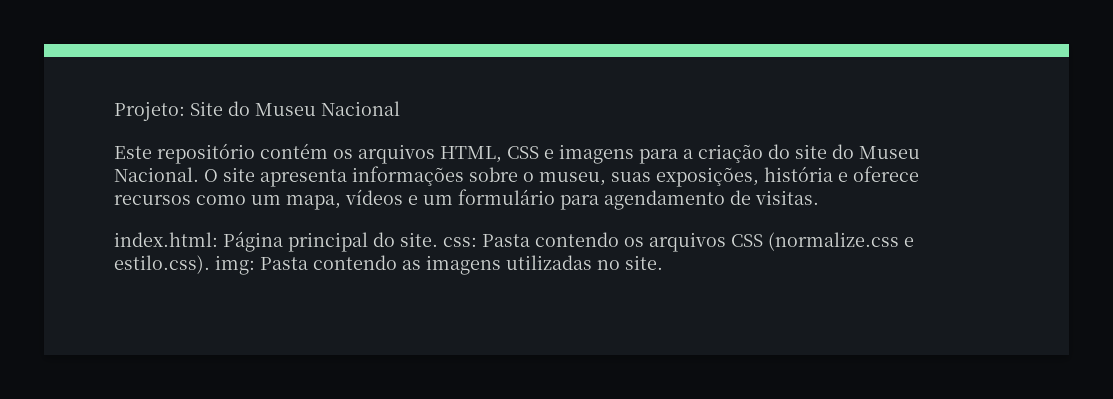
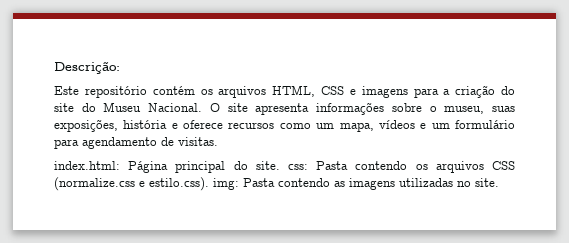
[114,101,400,121] Projeto: Site do Museu Nacional -> [54,61,120,74] Descrição:

